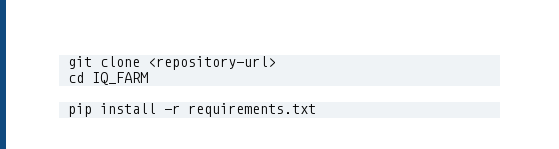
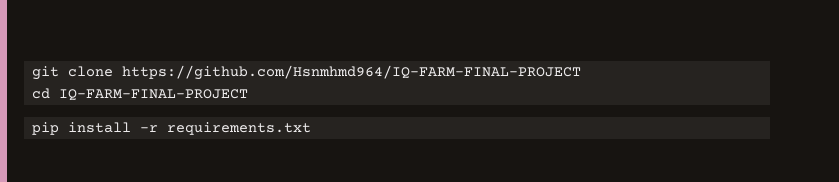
[148,56,276,70] <repository-url> -> [121,65,581,80] https://github.com/Hsnmhmd964/IQ-FARM-FINAL-PROJECT
[92,72,148,85] IQ_FARM -> [58,89,248,101] IQ-FARM-FINAL-PROJECT

